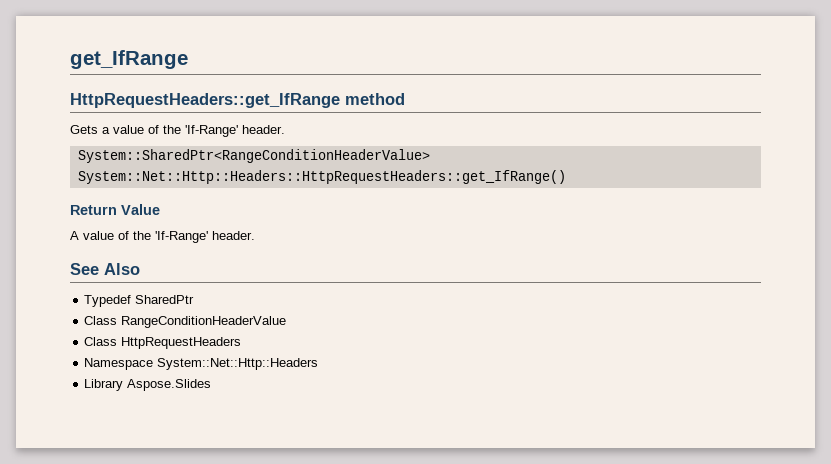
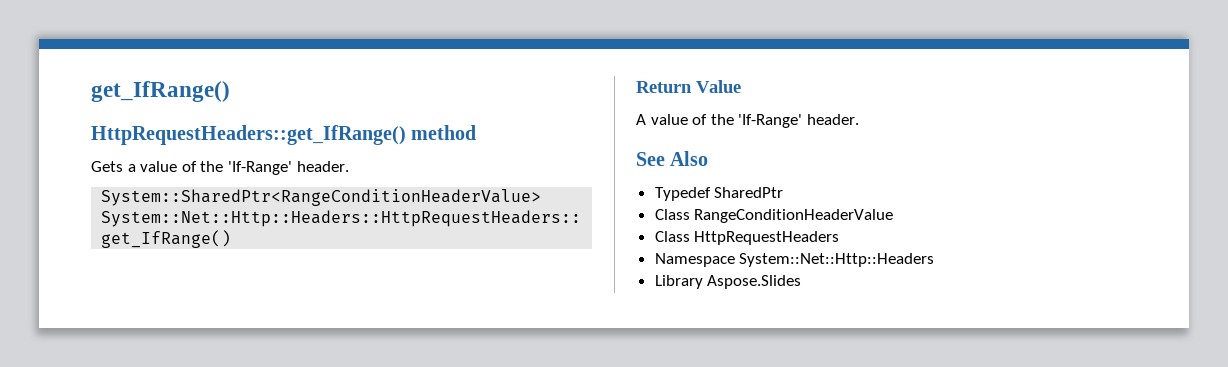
[70,50,188,69] [70,93,340,108] get_IfRange // HttpRequestHeaders::get_IfRange -> [91,81,230,102] [91,125,406,145] get_IfRange() // HttpRequestHeaders::get_IfRange()

